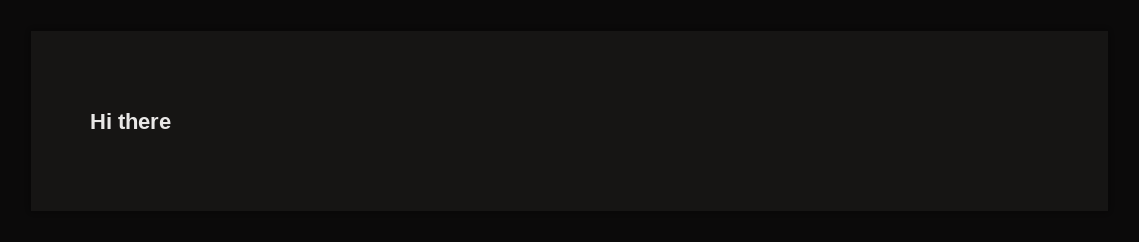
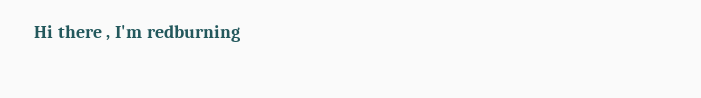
(171, 121) none -> [106,25,240,42] , I'm redburning

